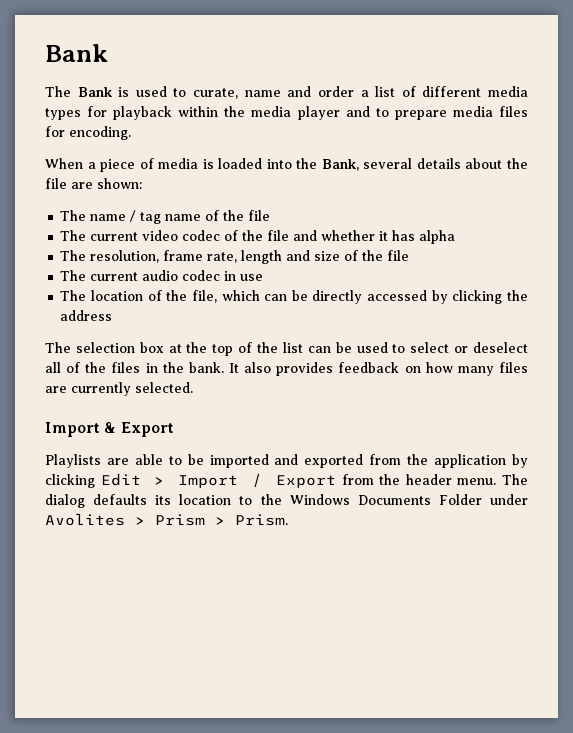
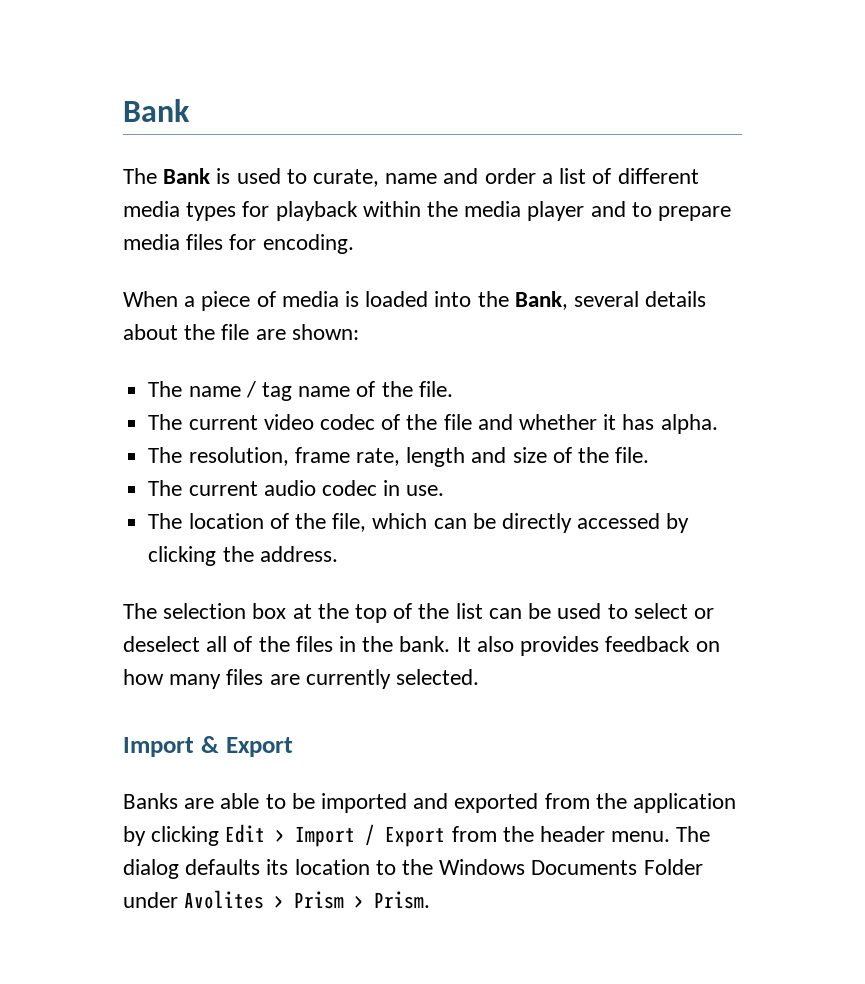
[248,210,271,221] file -> [418,381,453,397] file.
[419,230,456,244] alpha -> [660,414,718,434] alpha.
[387,250,410,261] file -> [615,447,650,463] file.
[240,274,264,281] use -> [406,485,445,496] use.
[60,310,113,321] address -> [259,546,338,562] address.
[45,454,101,468] Playlists -> [123,793,178,809] Banks

